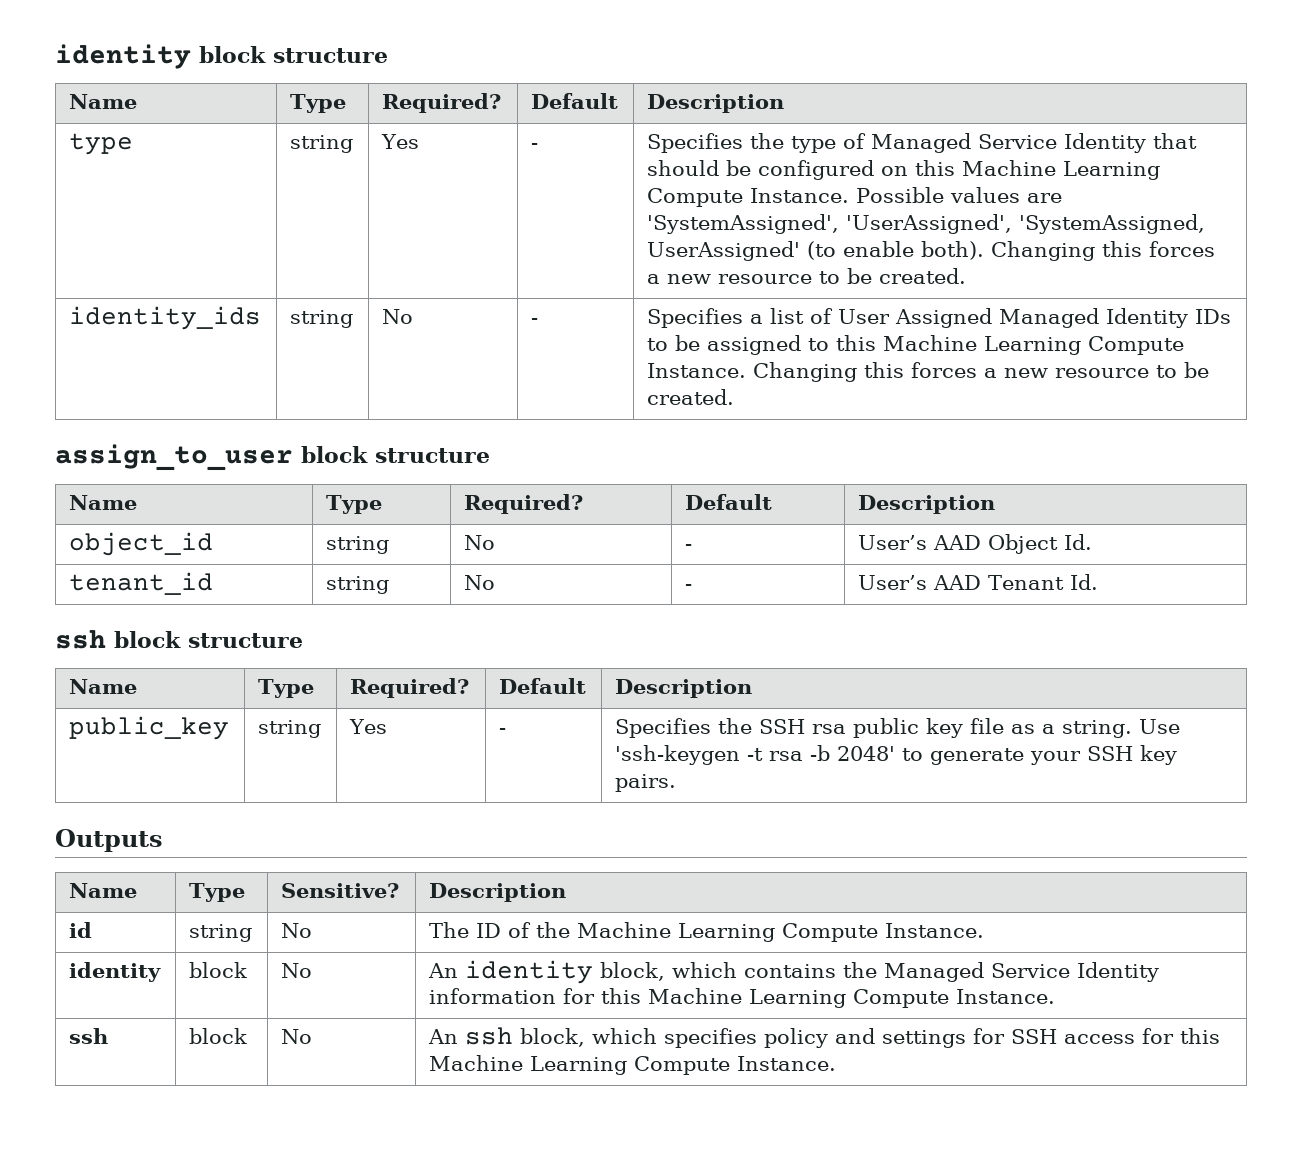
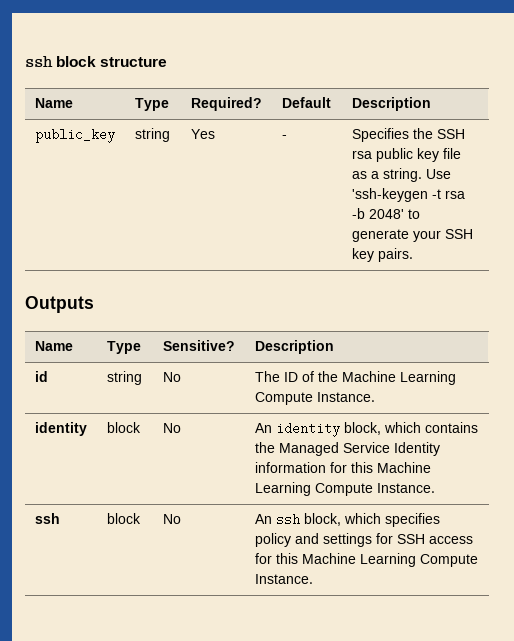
[55,44,388,69] [69,94,138,109] [290,94,347,113] [382,93,502,113] [531,93,619,109] [647,94,785,113] [69,133,134,155] [290,135,354,153] [381,134,420,149] [531,143,539,149] [647,133,1198,153] [647,160,1161,180] [647,187,1063,207] [647,214,1206,234] [647,241,1216,261] [647,268,967,284] [69,306,262,330] [290,310,354,328] [382,309,414,324] [531,318,539,324] [647,308,1232,328] [647,335,1185,355] [647,362,1210,382] [647,389,735,405] [55,444,490,471] [69,495,138,510] [326,495,383,514] [464,494,584,514] [685,494,773,510] [858,495,996,514] [69,532,214,556] [326,536,390,554] [464,535,496,550] [685,544,693,550] [858,534,1093,554] [69,572,214,595] [326,576,390,594] [464,575,496,590] [685,584,693,590] [858,574,1099,590] identity block structure // Name | Type | Required? | Default | Description // type | string | Yes | - | Specifies the type of Managed Service Identity that should be configured on this Machine Learning Compute Instance. Possible values are 'SystemAssigned', 'UserAssigned', 'SystemAssigned, UserAssigned' (to enable both). Changing this forces a new resource to be created. // identity_ids | string | No | - | Specifies a list of User Assigned Managed Identity IDs to be assigned to this Machine Learning Compute Instance. Changing this forces a new resource to be created. // assign_to_user block structure // Name | Type | Required? | Default | Description // object_id | string | No | - | User’s AAD Object Id. // tenant_id | string | No | - | User’s AAD Tenant Id. // -> (25, 61) none

